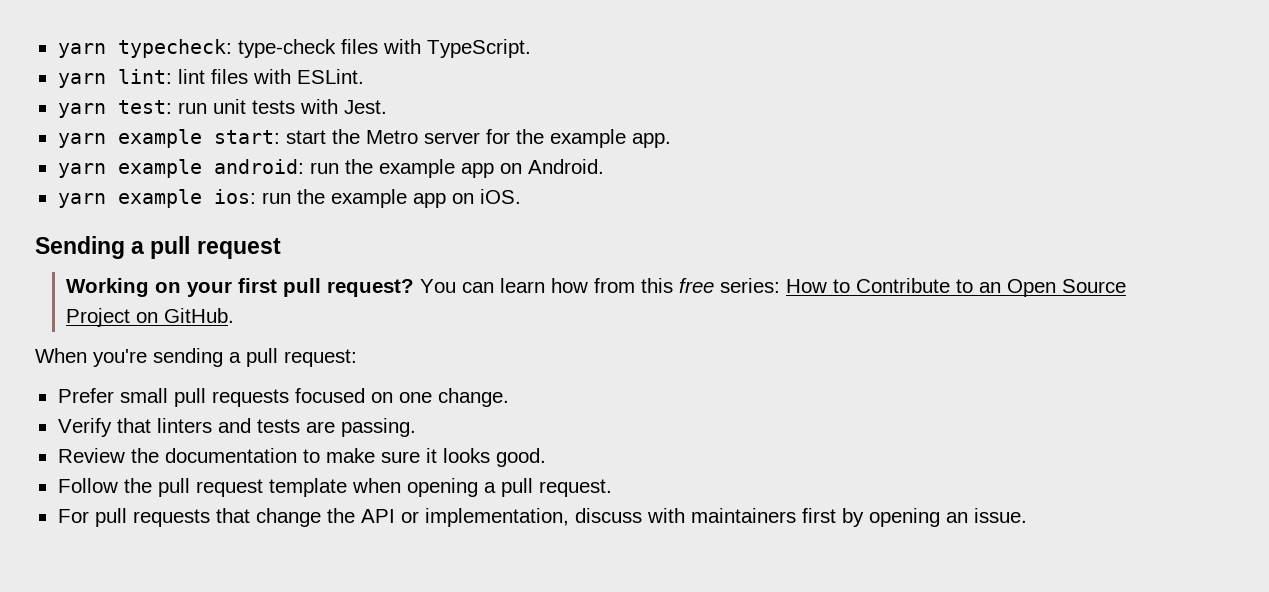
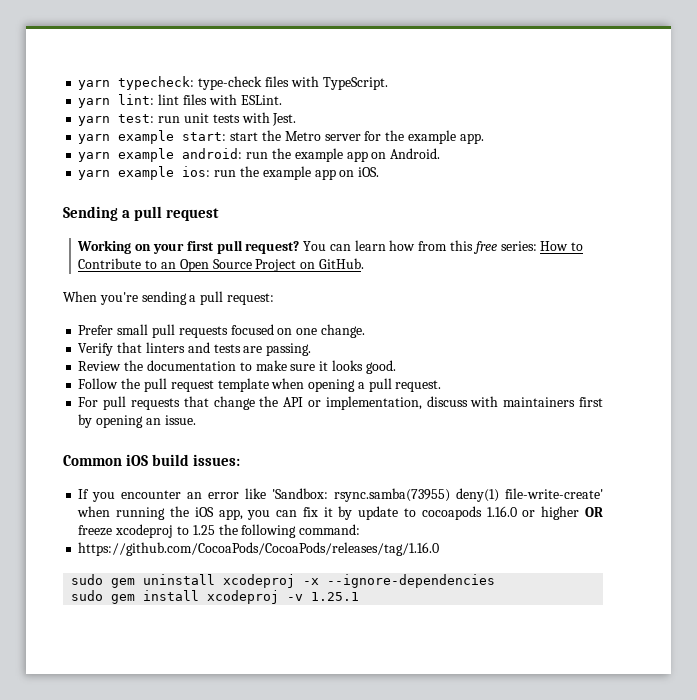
(1027, 515) none -> [63,454,241,466] [78,488,603,502] [77,506,604,520] [78,524,361,538] [78,542,440,556] [71,574,496,588] [71,590,360,604] // Common iOS build issues: // If you encounter an error like 'Sandbox: rsync.samba(73955) deny(1) file-write-create' when running the iOS app, you can fix it by update to cocoapods 1.16.0 or higher OR freeze xcodeproj to 1.25 the following command: // https://github.com/CocoaPods/CocoaPods/releases/tag/1.16.0 // sudo gem uninstall xcodeproj -x --ignore-dependencies // sudo gem install xcodeproj -v 1.25.1

